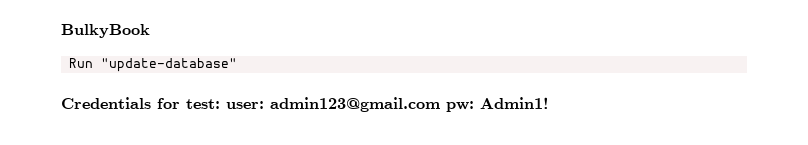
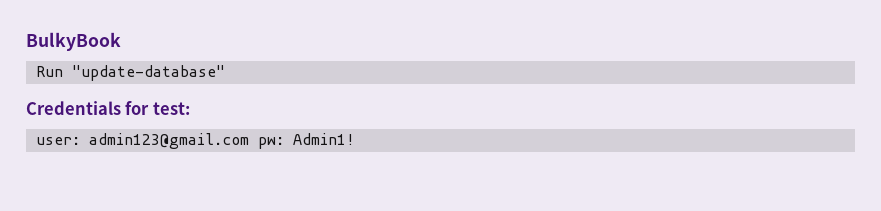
(220, 104) none -> (190, 108) //

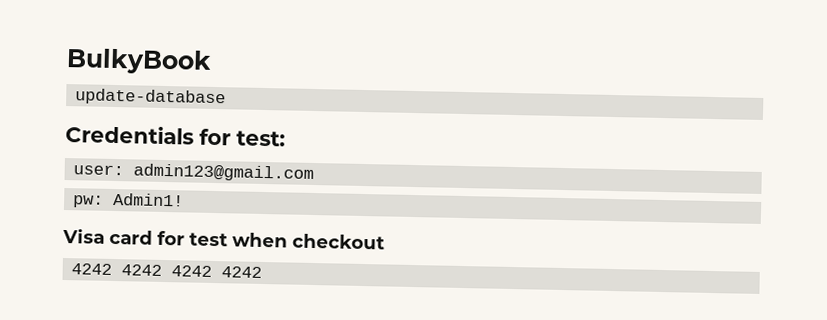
[35,65,225,81] Run "update-database" -> [75,88,227,107] update-database
(249, 141) none -> (315, 173) //
(355, 139) none -> [62,227,385,250] [71,263,263,278] // Visa card for test when checkout // 4242 4242 4242 4242

